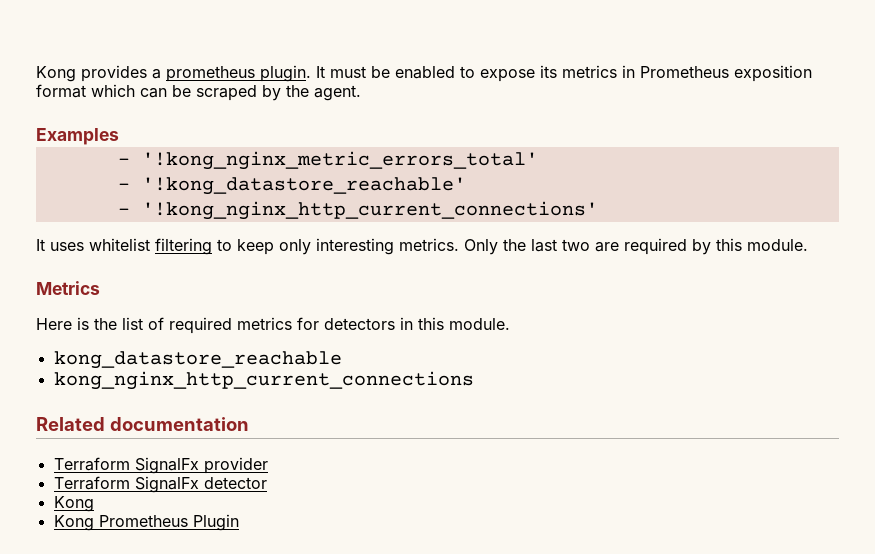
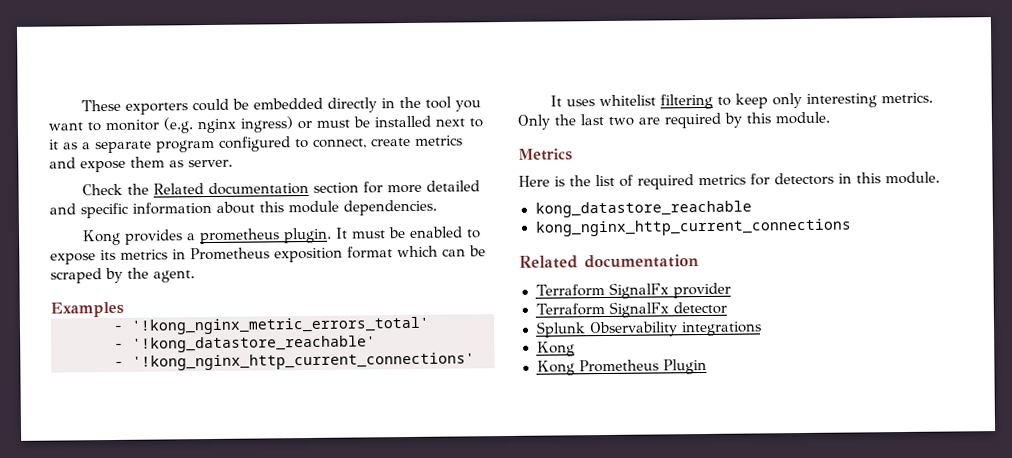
(36, 74) none -> [81,96,482,115] [48,115,483,134] [49,135,463,154] [49,156,233,173] [82,180,481,196] [49,199,437,219] These exporters could be embedded directly in the tool you want to monitor (e.g. nginx ingress) or must be installed next to it as a separate program configured to connect, create metrics and expose them as server. // Check the Related documentation section for more detailed and specific information about this module dependencies. //
(267, 483) none -> [535,321,762,338] // Splunk Observability integrations

